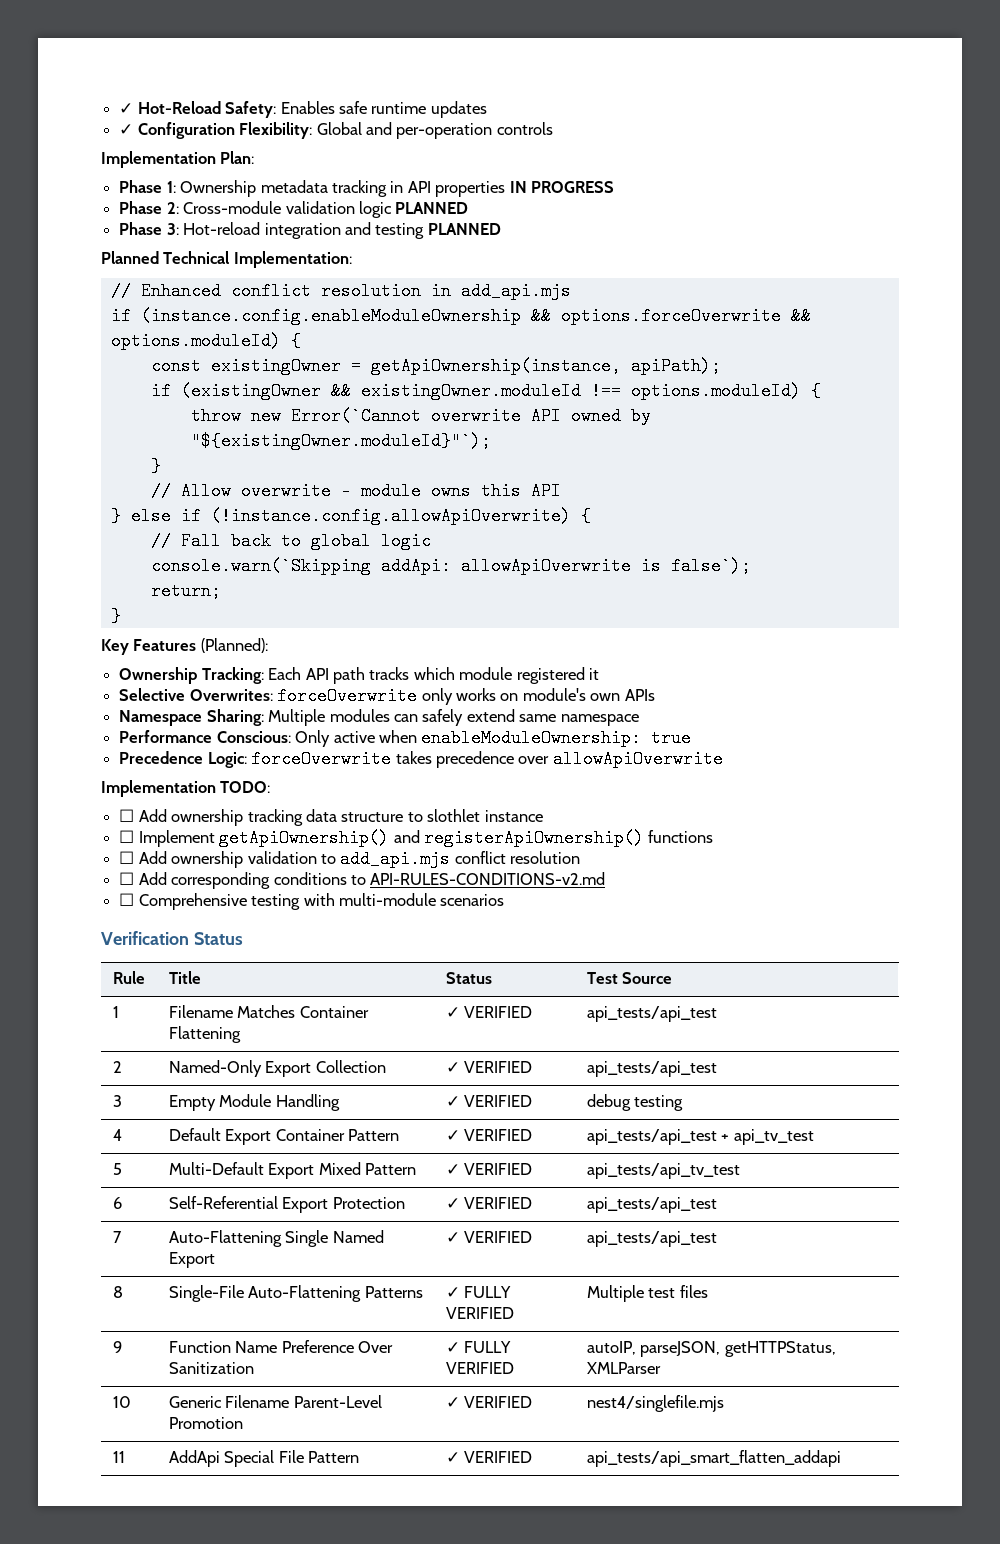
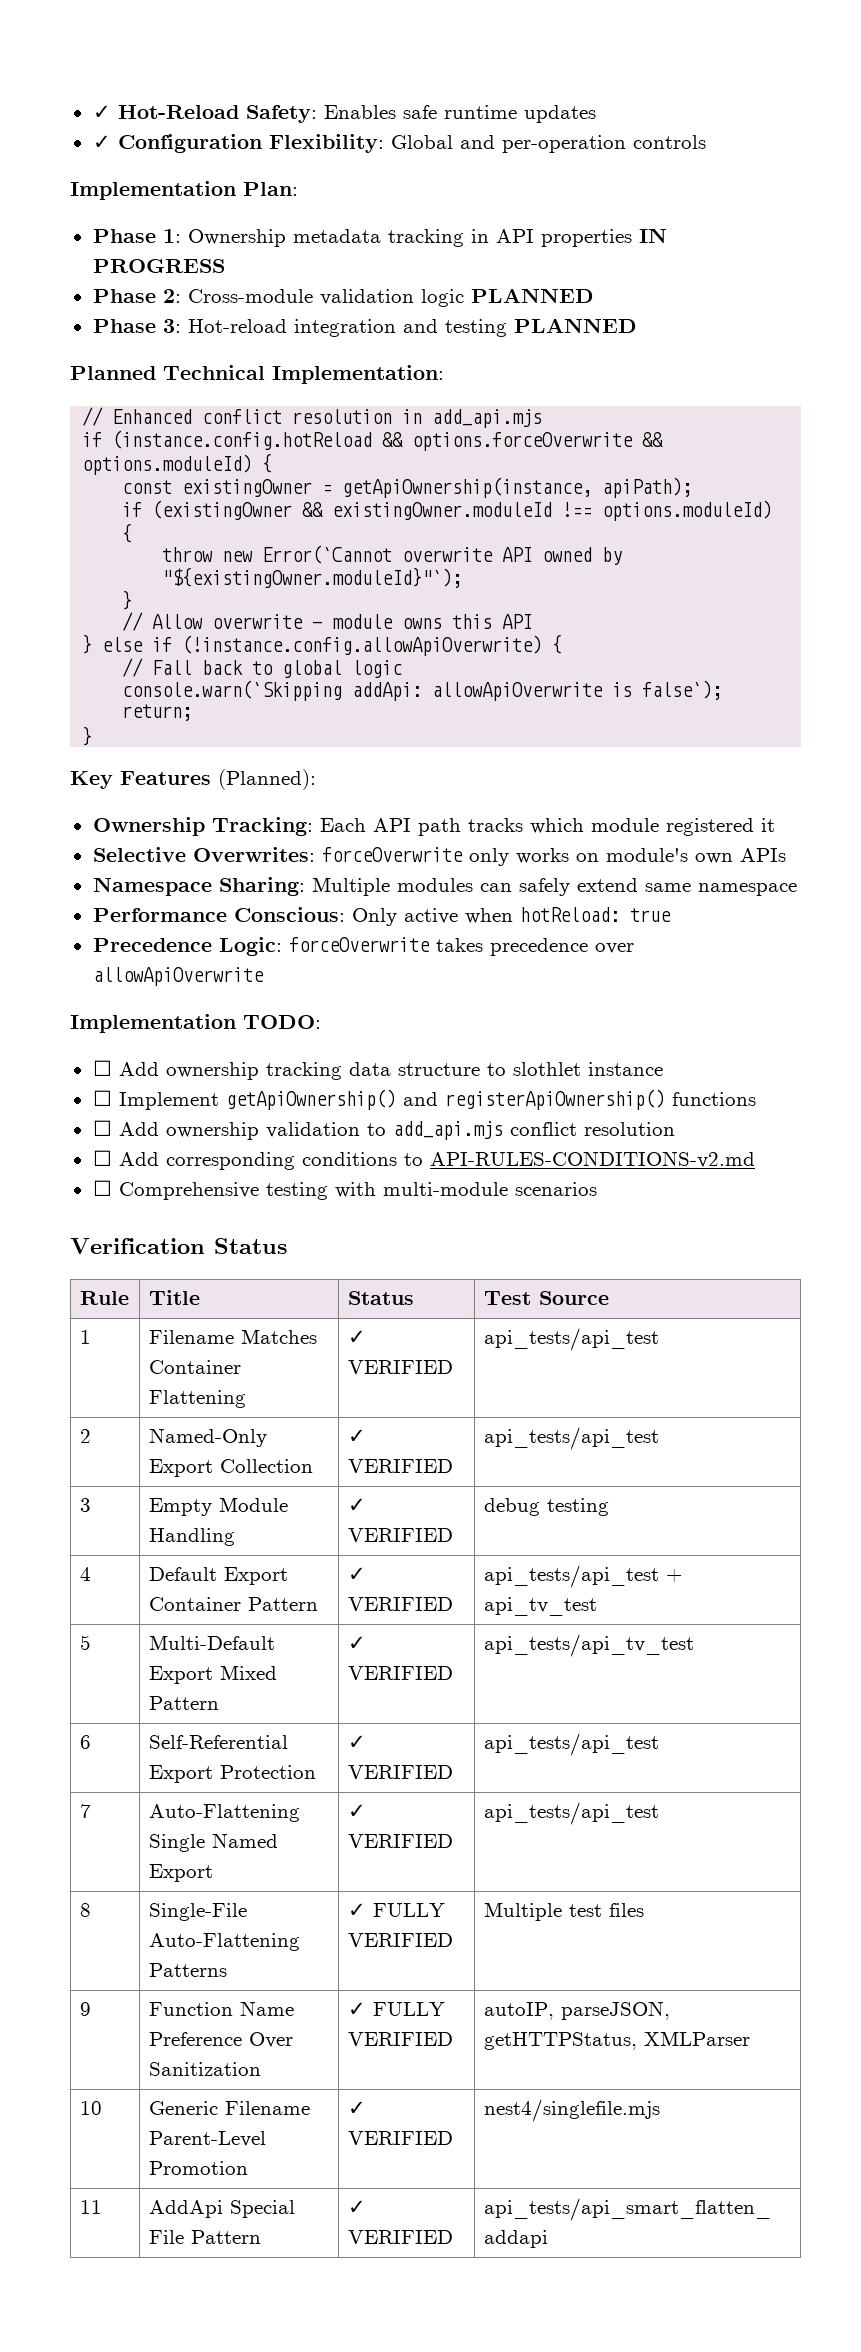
[140,307,521,325] (instance.config.enableModuleOwnership -> [112,430,373,450] (instance.config.hotReload
[421,729,642,747] enableModuleOwnership: -> [519,907,620,922] hotReload:

